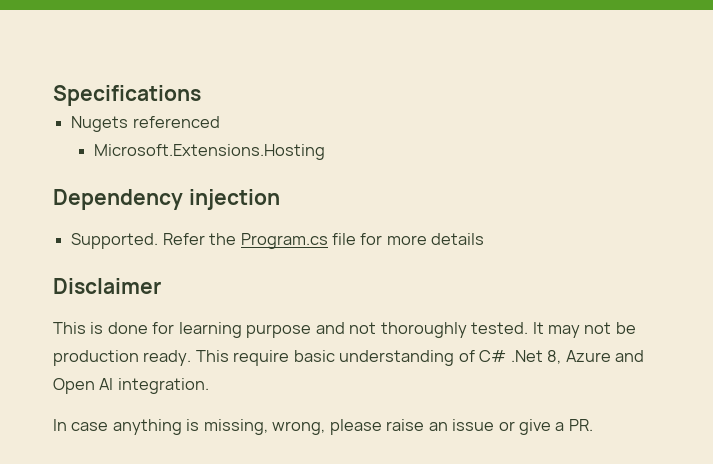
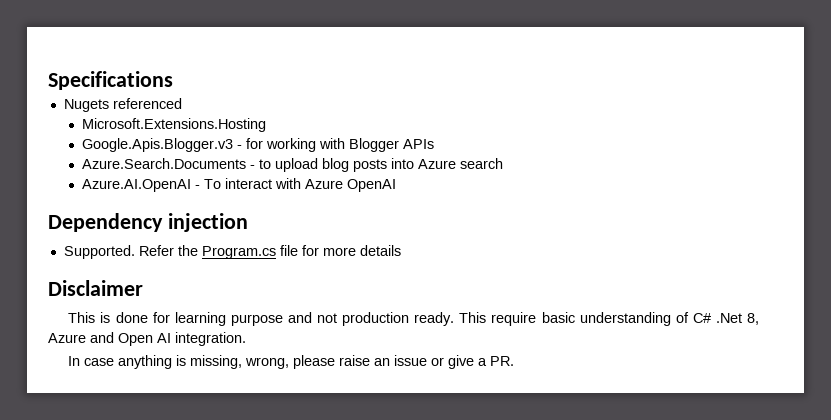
(325, 152) none -> [82,138,435,152] [82,158,504,172] [82,178,397,192] // Google.Apis.Blogger.v3 - for working with Blogger APIs // Azure.Search.Documents - to upload blog posts into Azure search // Azure.AI.OpenAI - To interact with Azure OpenAI
[380,322,636,338] thoroughly tested. It may not be -> (338, 318) none

